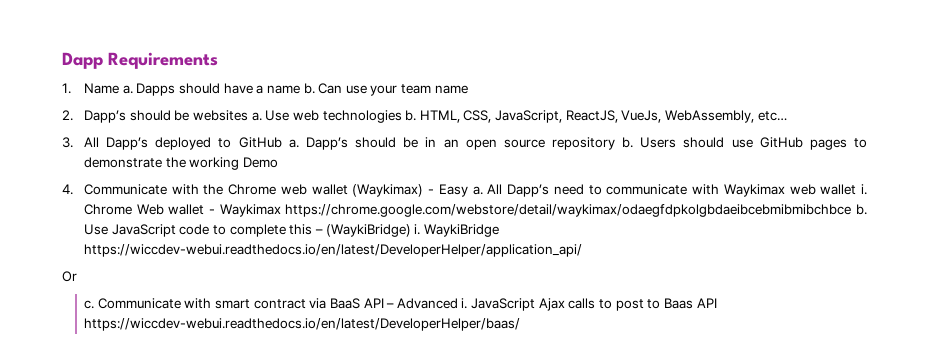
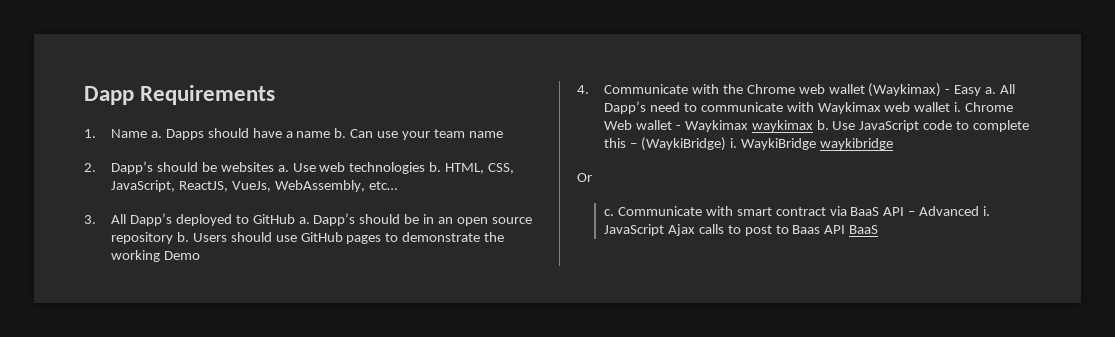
[285,204,852,217] https://chrome.google.com/webstore/detail/waykimax/odaegfdpkolgbdaeibcebmibmibchbce -> [751,120,813,132] waykimax
[83,244,582,257] https://wiccdev-webui.readthedocs.io/en/latest/DeveloperHelper/application_api/ -> [819,138,893,150] waykibridge
[83,318,520,331] https://wiccdev-webui.readthedocs.io/en/latest/DeveloperHelper/baas/ -> [849,225,879,234] BaaS

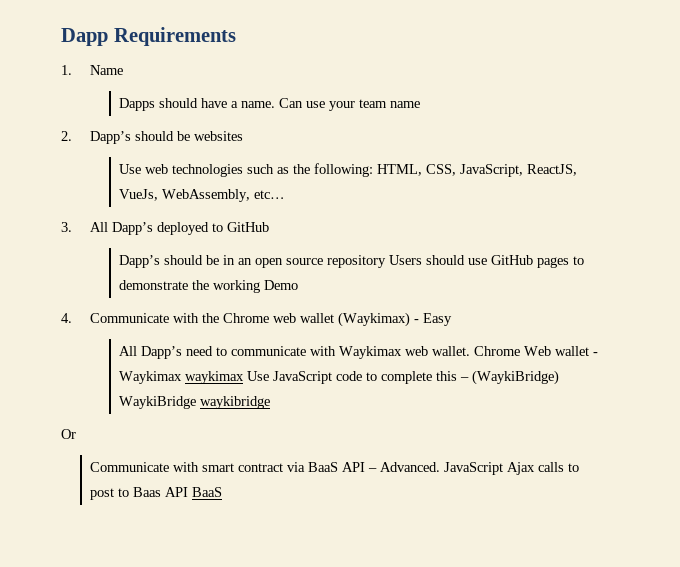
[150,131,162,138] a. -> (123, 70) //
[296,128,347,138] name b. -> [240,101,275,108] name.
[277,165,289,172] a. -> (243, 136) //
[429,162,442,172] b. -> [246,163,373,177] such as the following:
[298,217,310,224] a. -> (269, 227) //
[176,232,189,242] b. -> (386, 261) none
[985,87,997,94] a. -> (452, 319) //
[914,102,962,112] wallet i. -> [431,346,470,356] wallet.
[816,120,829,130] b. -> (244, 377) none
[729,138,737,148] i. -> (559, 377) none
[603,209,614,216] c. -> (76, 434) none
[919,206,991,216] Advanced i. -> [379,462,440,472] Advanced.

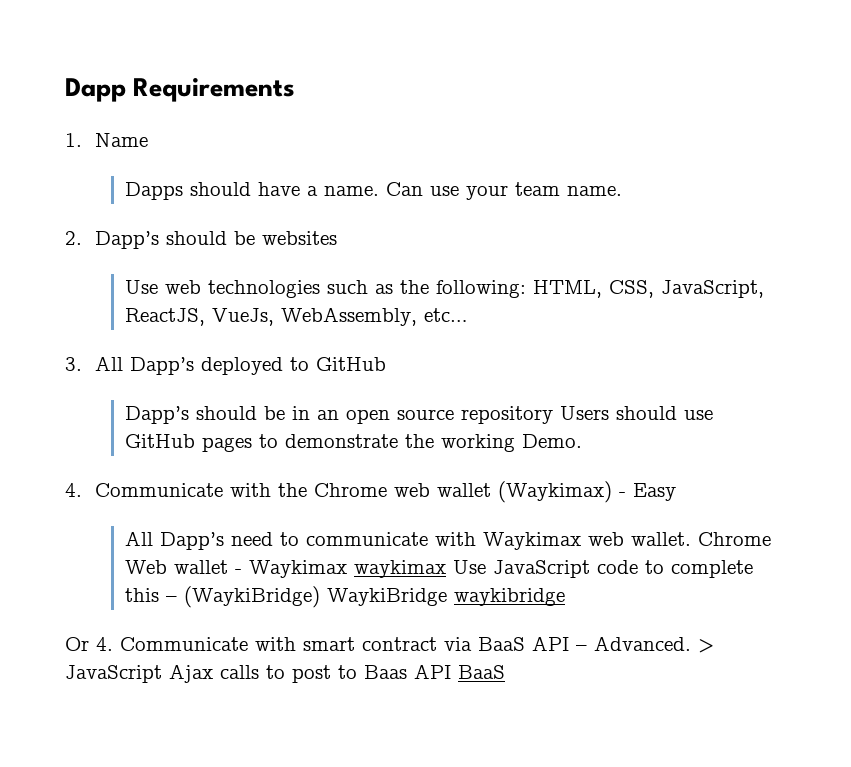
[389,101,420,108] name -> [566,186,622,196] name.
[263,280,298,290] Demo -> [521,434,582,448] Demo.
(76, 434) // -> [96,637,113,651] 4.
(440, 467) none -> [698,639,714,653] >

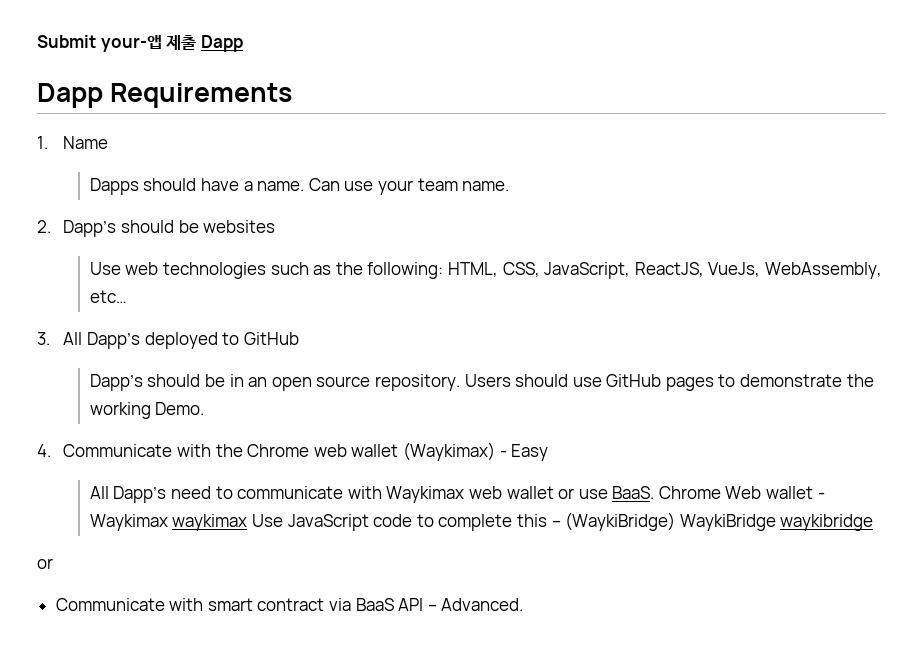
(65, 90) none -> [37,35,243,52] Submit your-앱 제출 Dapp //
[460,406,553,424] repository -> [374,374,460,391] repository.
[630,532,691,546] wallet. -> [506,486,655,499] wallet or use BaaS.
[65,637,113,651] Or 4. -> [37,558,53,569] or //
[698,639,714,653] [65,664,505,683] > JavaScript Ajax calls to post to Baas API BaaS -> (524, 604) none

